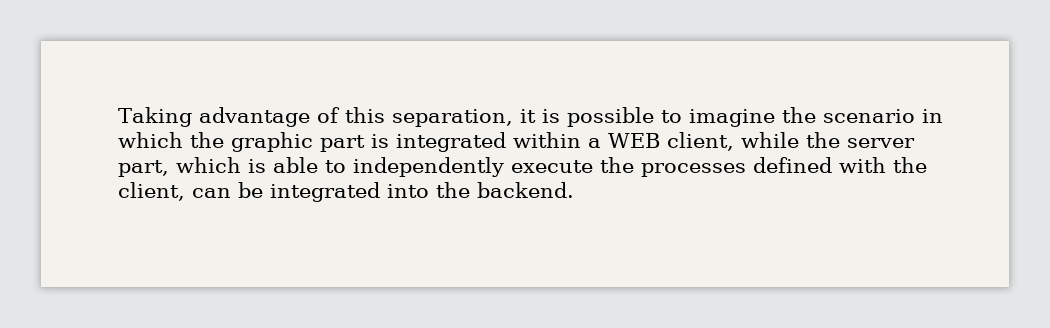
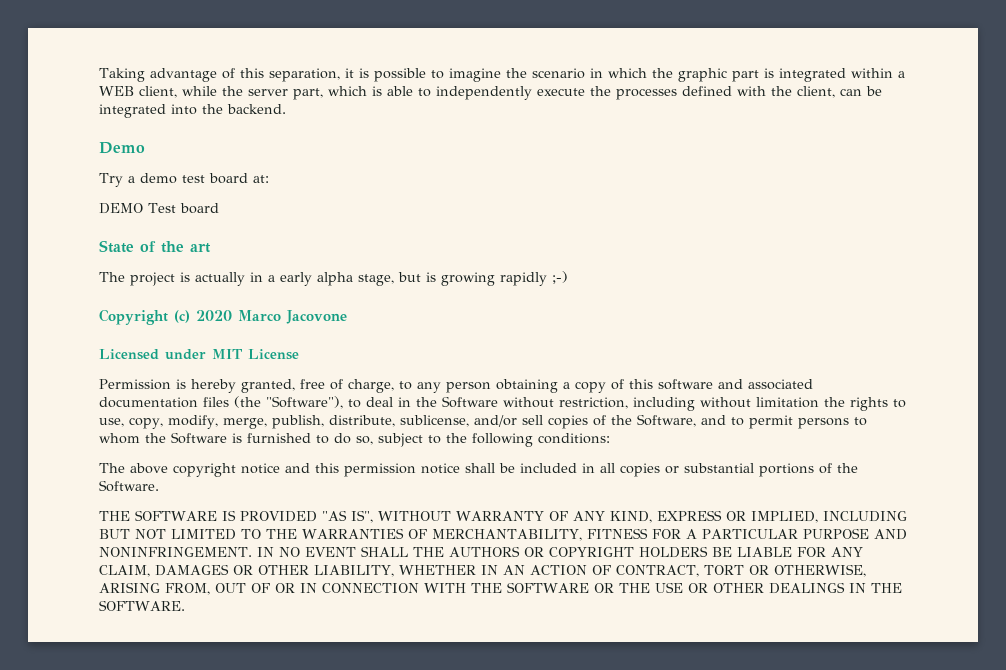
(574, 190) none -> [99,142,145,154] [99,173,269,187] [99,203,219,214] [99,240,211,253] [99,271,568,286] [99,309,347,325] [99,349,299,360] [99,379,813,393] [99,396,906,411] [99,414,867,429] [99,432,610,447] [99,463,858,477] [99,480,159,492] [99,510,907,523] [99,528,907,541] [99,546,863,558] [99,564,866,577] [99,582,902,595] [99,600,185,611] // Demo // Try a demo test board at: // DEMO Test board // State of the art // The project is actually in a early alpha stage, but is growing rapidly ;-) // Copyright (c) 2020 Marco Jacovone // Licensed under MIT License // Permission is hereby granted, free of charge, to any person obtaining a copy of this software and associated documentation files (the "Software"), to deal in the Software without restriction, including without limitation the rights to use, copy, modify, merge, publish, distribute, sublicense, and/or sell copies of the Software, and to permit persons to whom the Software is furnished to do so, subject to the following conditions: // The above copyright notice and this permission notice shall be included in all copies or substantial portions of the Software. // THE SOFTWARE IS PROVIDED "AS IS", WITHOUT WARRANTY OF ANY KIND, EXPRESS OR IMPLIED, INCLUDING BUT NOT LIMITED TO THE WARRANTIES OF MERCHANTABILITY, FITNESS FOR A PARTICULAR PURPOSE AND NONINFRINGEMENT. IN NO EVENT SHALL THE AUTHORS OR COPYRIGHT HOLDERS BE LIABLE FOR ANY CLAIM, DAMAGES OR OTHER LIABILITY, WHETHER IN AN ACTION OF CONTRACT, TORT OR OTHERWISE, ARISING FROM, OUT OF OR IN CONNECTION WITH THE SOFTWARE OR THE USE OR OTHER DEALINGS IN THE SOFTWARE.

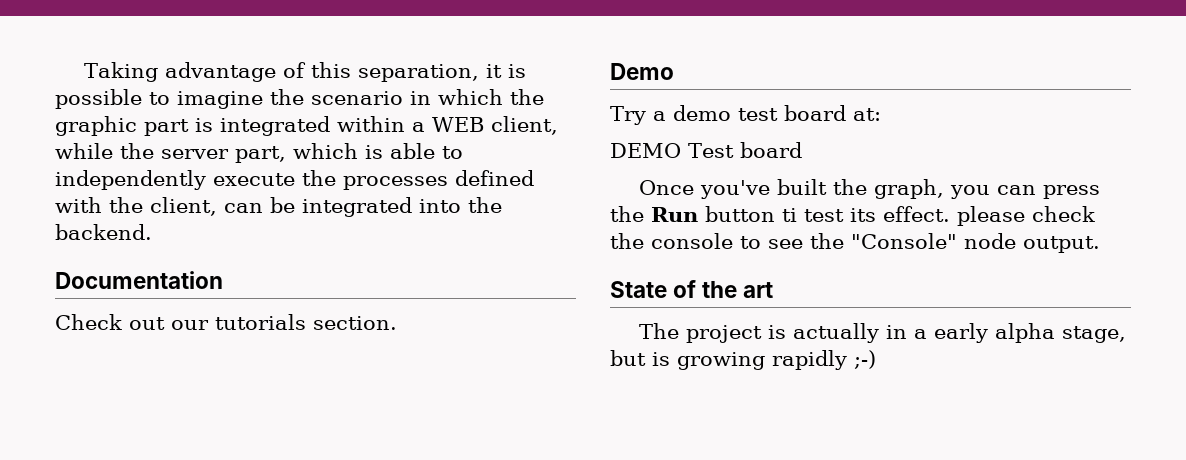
(286, 109) none -> [55,271,223,289] [55,314,397,330] // Documentation // Check out our tutorials section.
(219, 208) none -> [639,179,1101,199] [610,206,1095,226] [610,233,1100,253] // Once you've built the graph, you can press the Run button ti test its effect. please check the console to see the "Console" node output.
[99,309,347,325] [99,349,299,360] [99,379,813,393] [99,396,906,411] [99,414,867,429] [99,432,610,447] [99,463,858,477] [99,480,159,492] [99,510,907,523] [99,528,907,541] [99,546,863,558] [99,564,866,577] [99,582,902,595] [99,600,185,611] // Copyright (c) 2020 Marco Jacovone // Licensed under MIT License // Permission is hereby granted, free of charge, to any person obtaining a copy of this software and associated documentation files (the "Software"), to deal in the Software without restriction, including without limitation the rights to use, copy, modify, merge, publish, distribute, sublicense, and/or sell copies of the Software, and to permit persons to whom the Software is furnished to do so, subject to the following conditions: // The above copyright notice and this permission notice shall be included in all copies or substantial portions of the Software. // THE SOFTWARE IS PROVIDED "AS IS", WITHOUT WARRANTY OF ANY KIND, EXPRESS OR IMPLIED, INCLUDING BUT NOT LIMITED TO THE WARRANTIES OF MERCHANTABILITY, FITNESS FOR A PARTICULAR PURPOSE AND NONINFRINGEMENT. IN NO EVENT SHALL THE AUTHORS OR COPYRIGHT HOLDERS BE LIABLE FOR ANY CLAIM, DAMAGES OR OTHER LIABILITY, WHETHER IN AN ACTION OF CONTRACT, TORT OR OTHERWISE, ARISING FROM, OUT OF OR IN CONNECTION WITH THE SOFTWARE OR THE USE OR OTHER DEALINGS IN THE SOFTWARE. -> (876, 359) none

